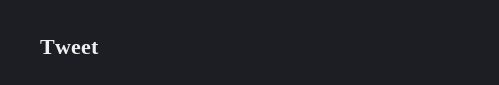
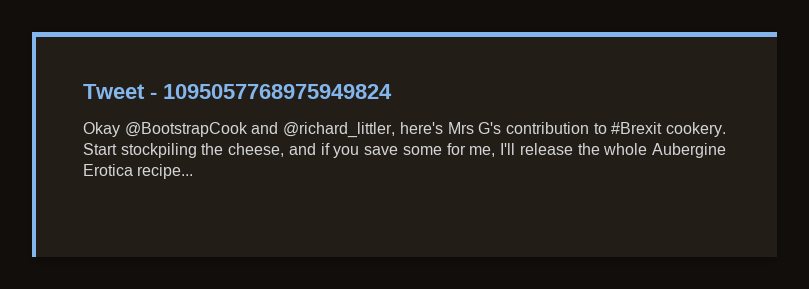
(99, 47) none -> [150,84,392,99] [83,122,726,138] [83,143,727,158] [83,164,194,179] - 1095057768975949824 // Okay @BootstrapCook and @richard_littler, here's Mrs G's contribution to #Brexit cookery. Start stockpiling the cheese, and if you save some for me, I'll release the whole Aubergine Erotica recipe...

